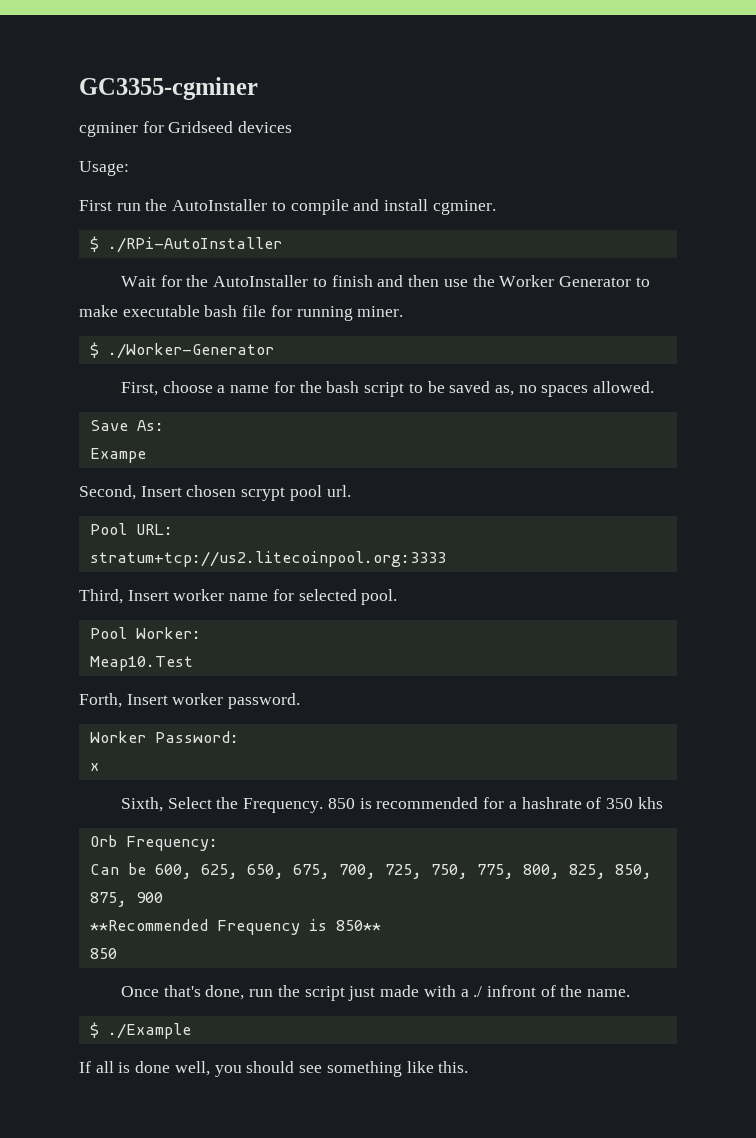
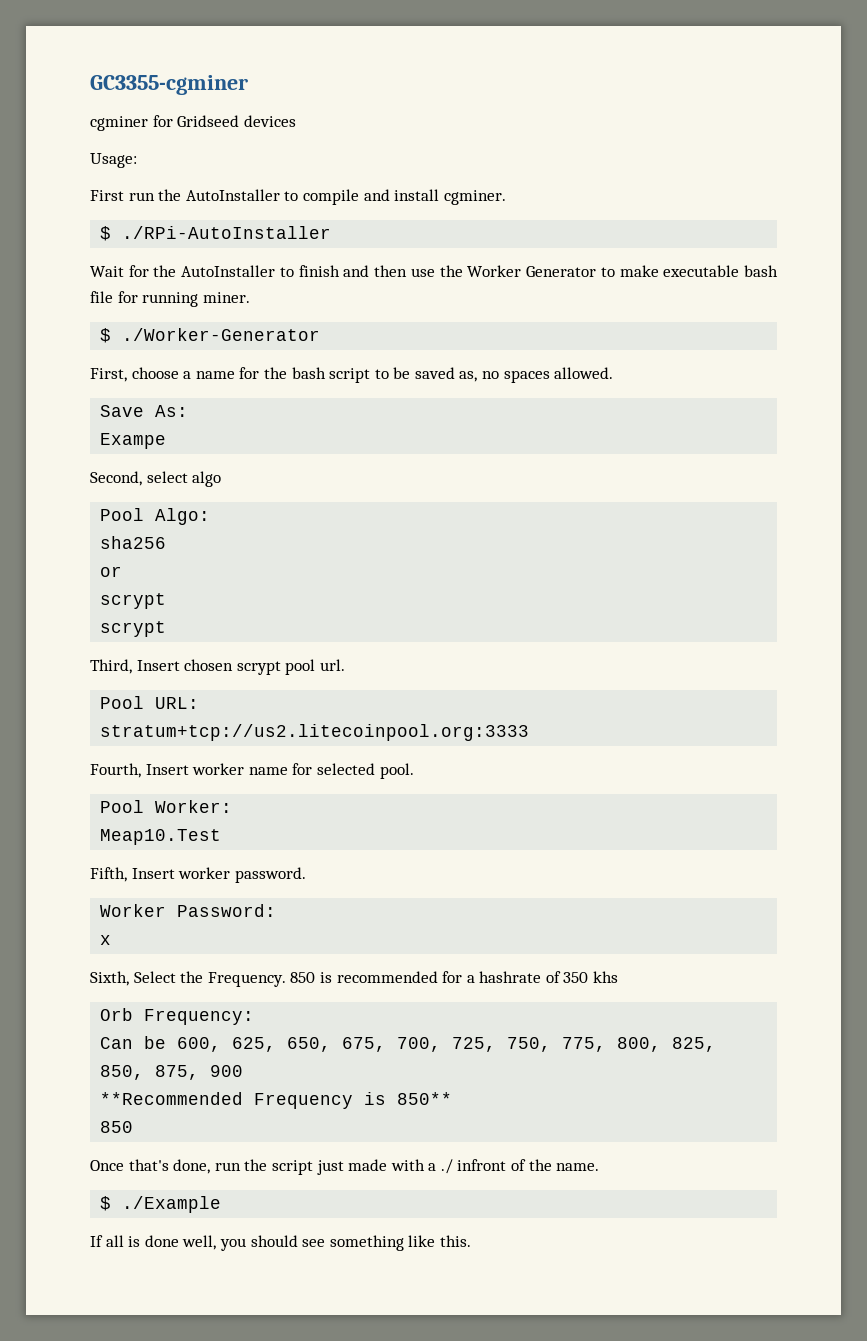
(136, 492) none -> [146,471,222,487] [100,508,211,525] [100,536,167,549] [100,566,123,577] [100,593,167,609] [100,621,167,637] [90,659,132,674] select algo // Pool Algo: // sha256 // or // scrypt // scrypt // Third,
[79,589,123,604] Third, -> [90,763,141,778] Fourth,
[79,693,122,708] Forth, -> [90,867,127,882] Fifth,

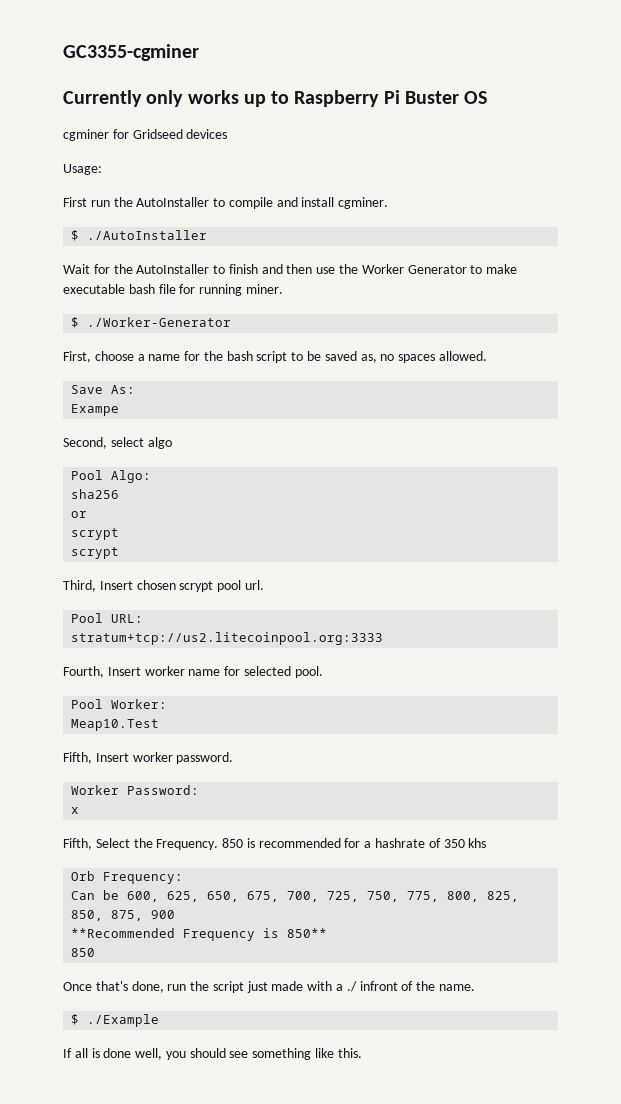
(248, 85) none -> [63,90,488,107] // Currently only works up to Raspberry Pi Buster OS
[122,226,332,239] ./RPi-AutoInstaller -> [87,230,208,240] ./AutoInstaller
[90,971,129,986] Sixth, -> [63,838,92,850] Fifth,

